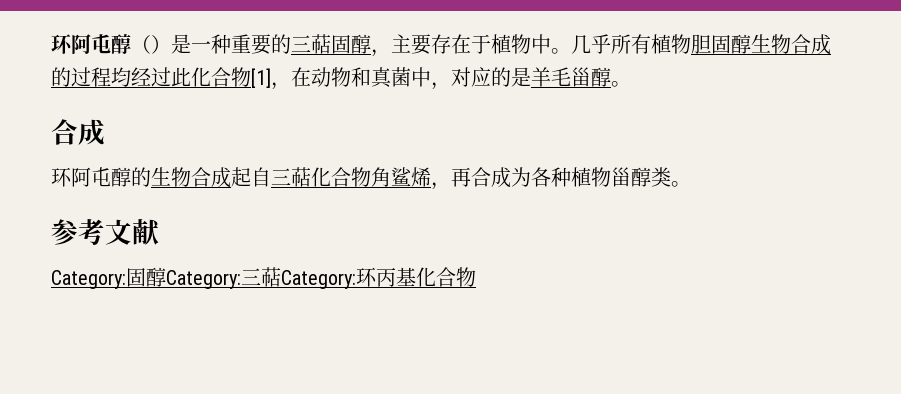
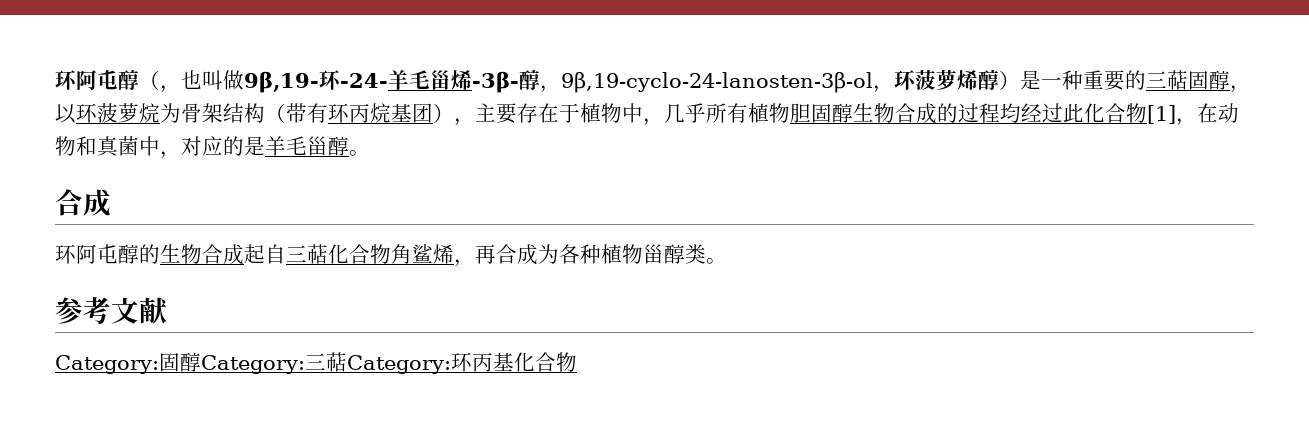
(151, 44) none -> [160,69,999,93] ，也叫做9β,19-环-24-羊毛甾烯-3β-醇，9β,19-cyclo-24-lanosten-3β-ol，环菠萝烯醇
(391, 53) none -> [55,103,475,126] 以环菠萝烷为骨架结构（带有环丙烷基团），
[551,48,571,54] 。 -> [643,118,664,126] ，

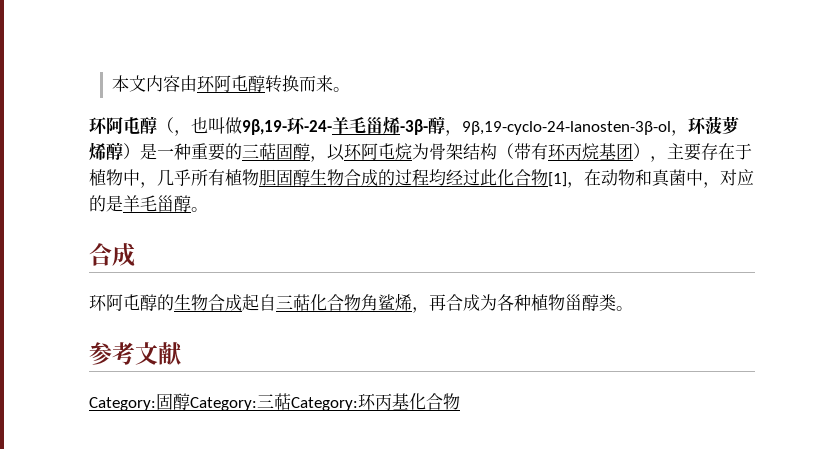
(55, 80) none -> [111,75,350,93] 本文内容由环阿屯醇转换而来。 //
[97,103,139,123] 菠萝 -> [361,143,395,160] 阿屯

